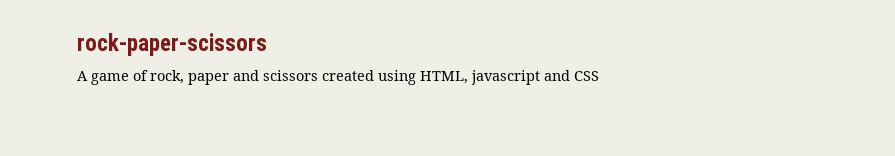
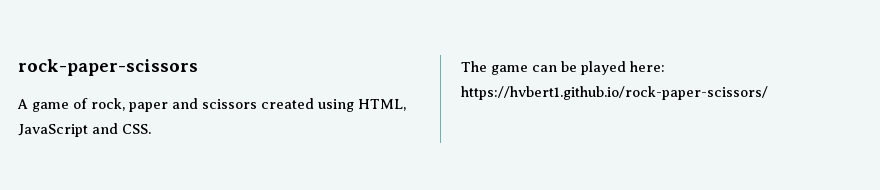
[471,70,599,85] javascript and CSS -> [18,123,151,137] [461,61,665,75] [461,86,768,100] JavaScript and CSS. // The game can be played here: https://hvbert1.github.io/rock-paper-scissors/

